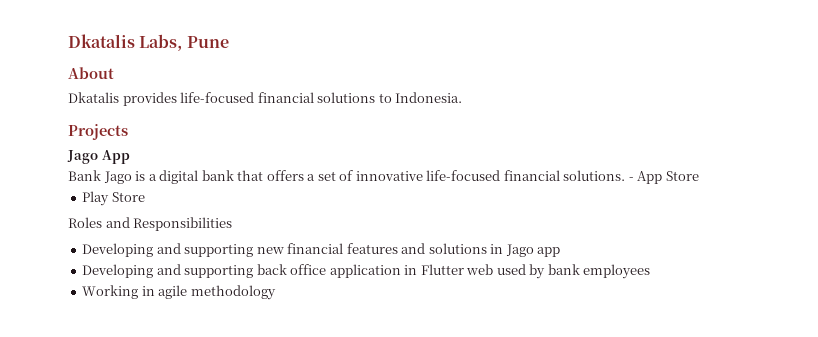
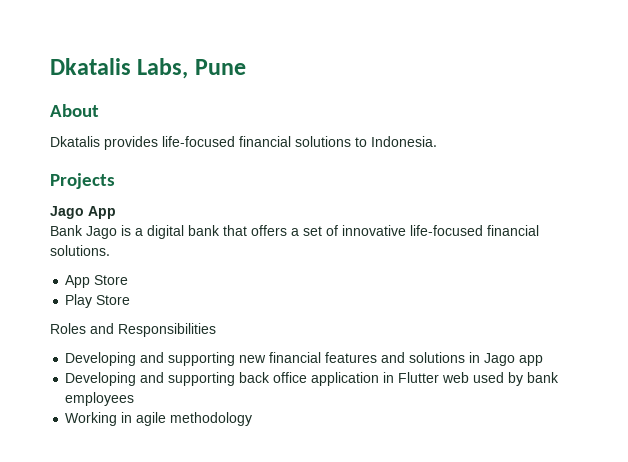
[628,177,634,181] - -> (110, 250) //

